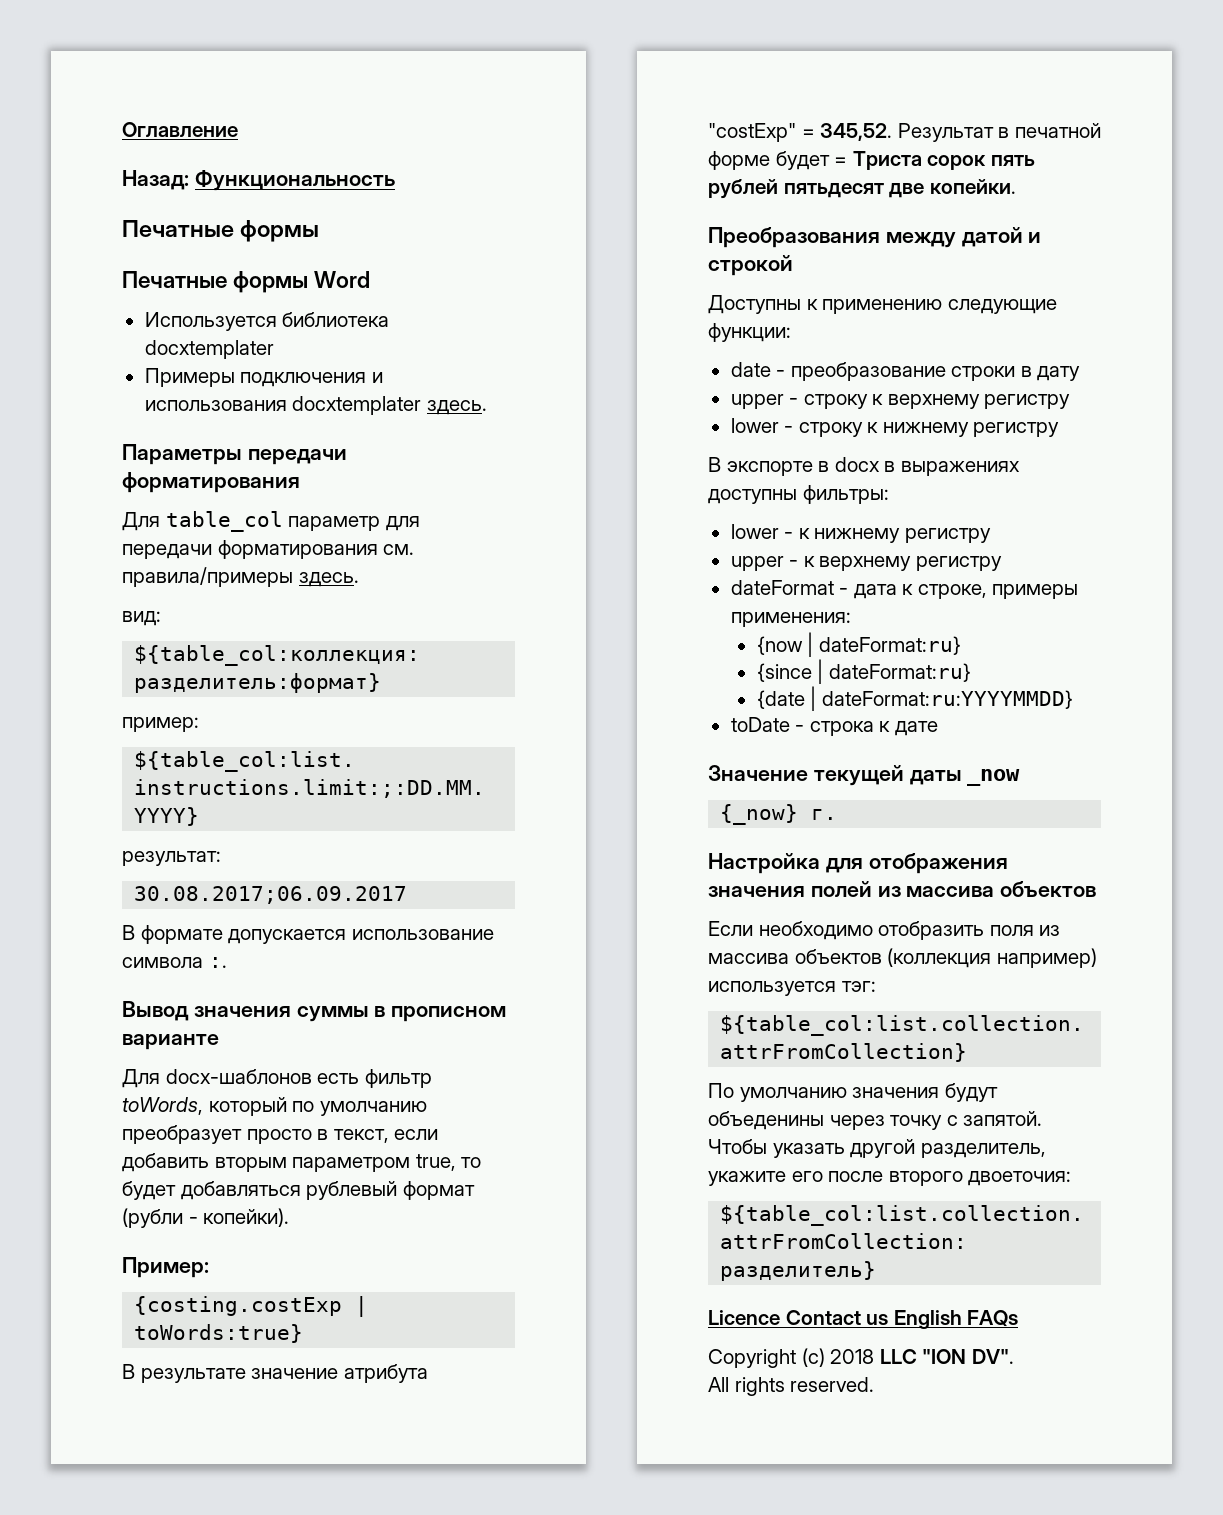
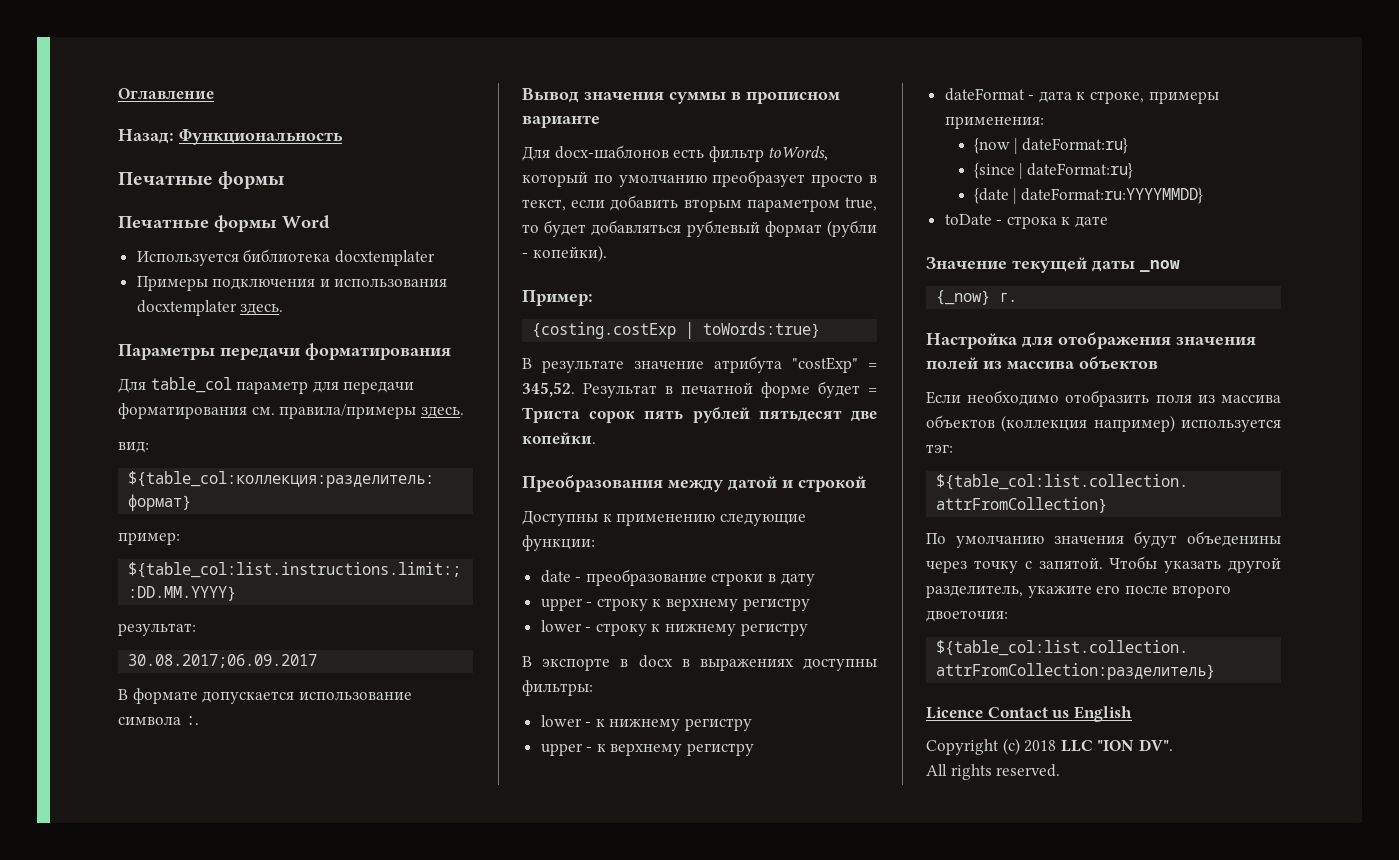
[967,1310,1019,1327] FAQs -> (1132, 714) none

